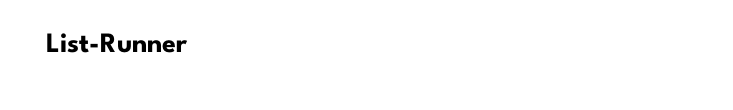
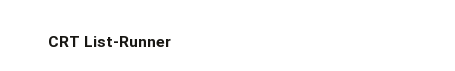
(46, 43) none -> [48,36,80,47] CRT

